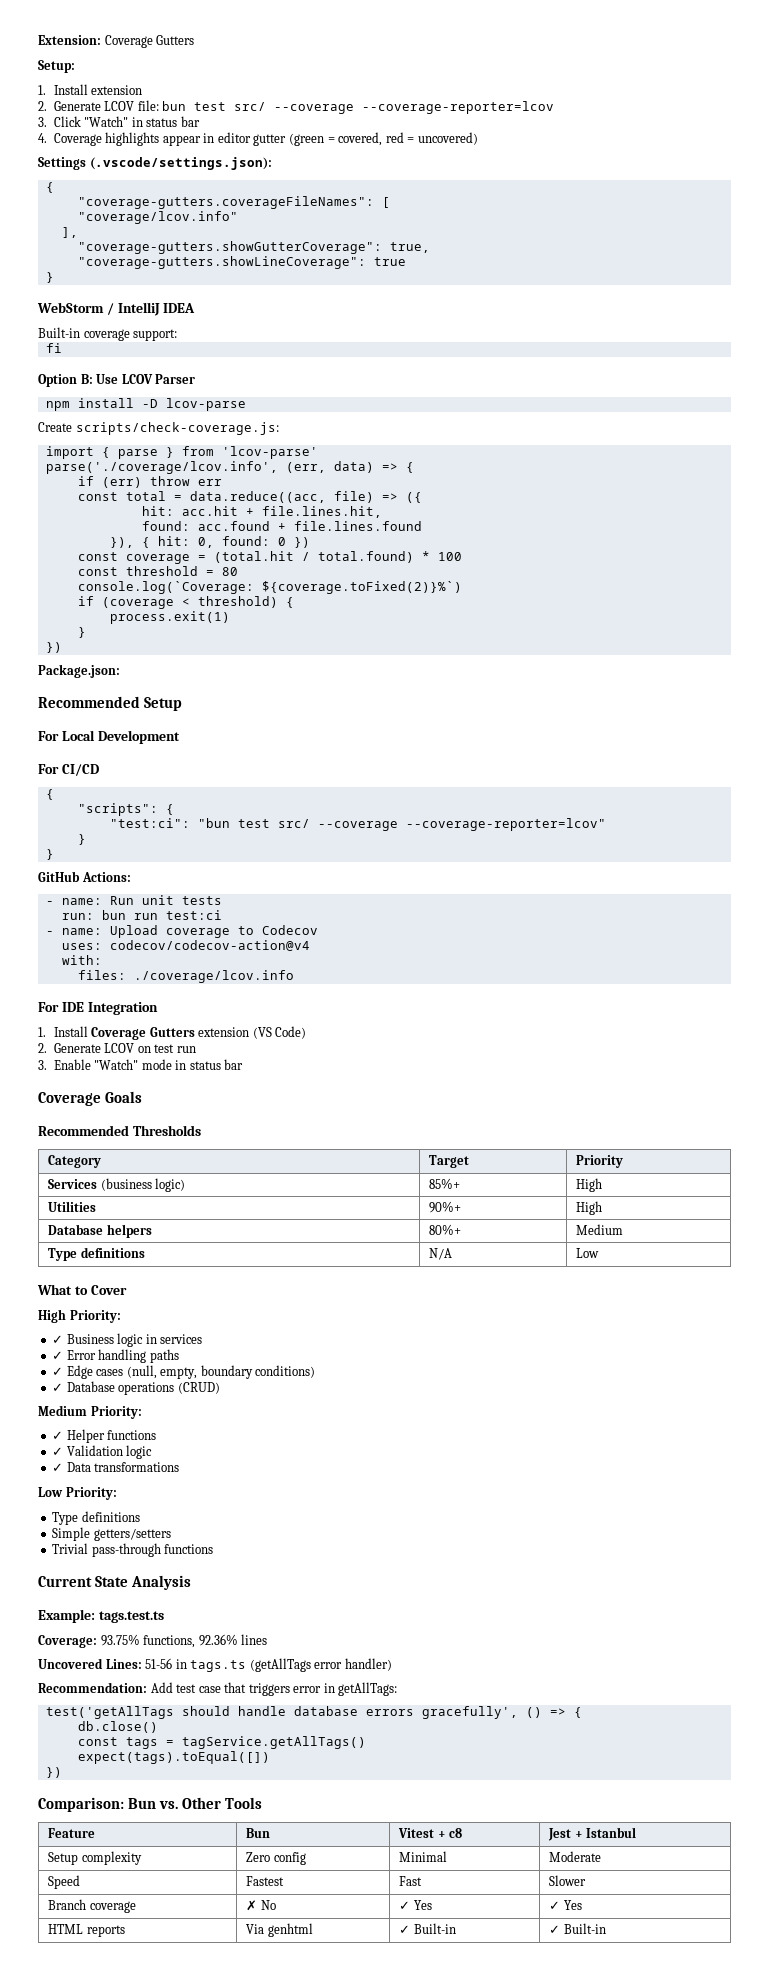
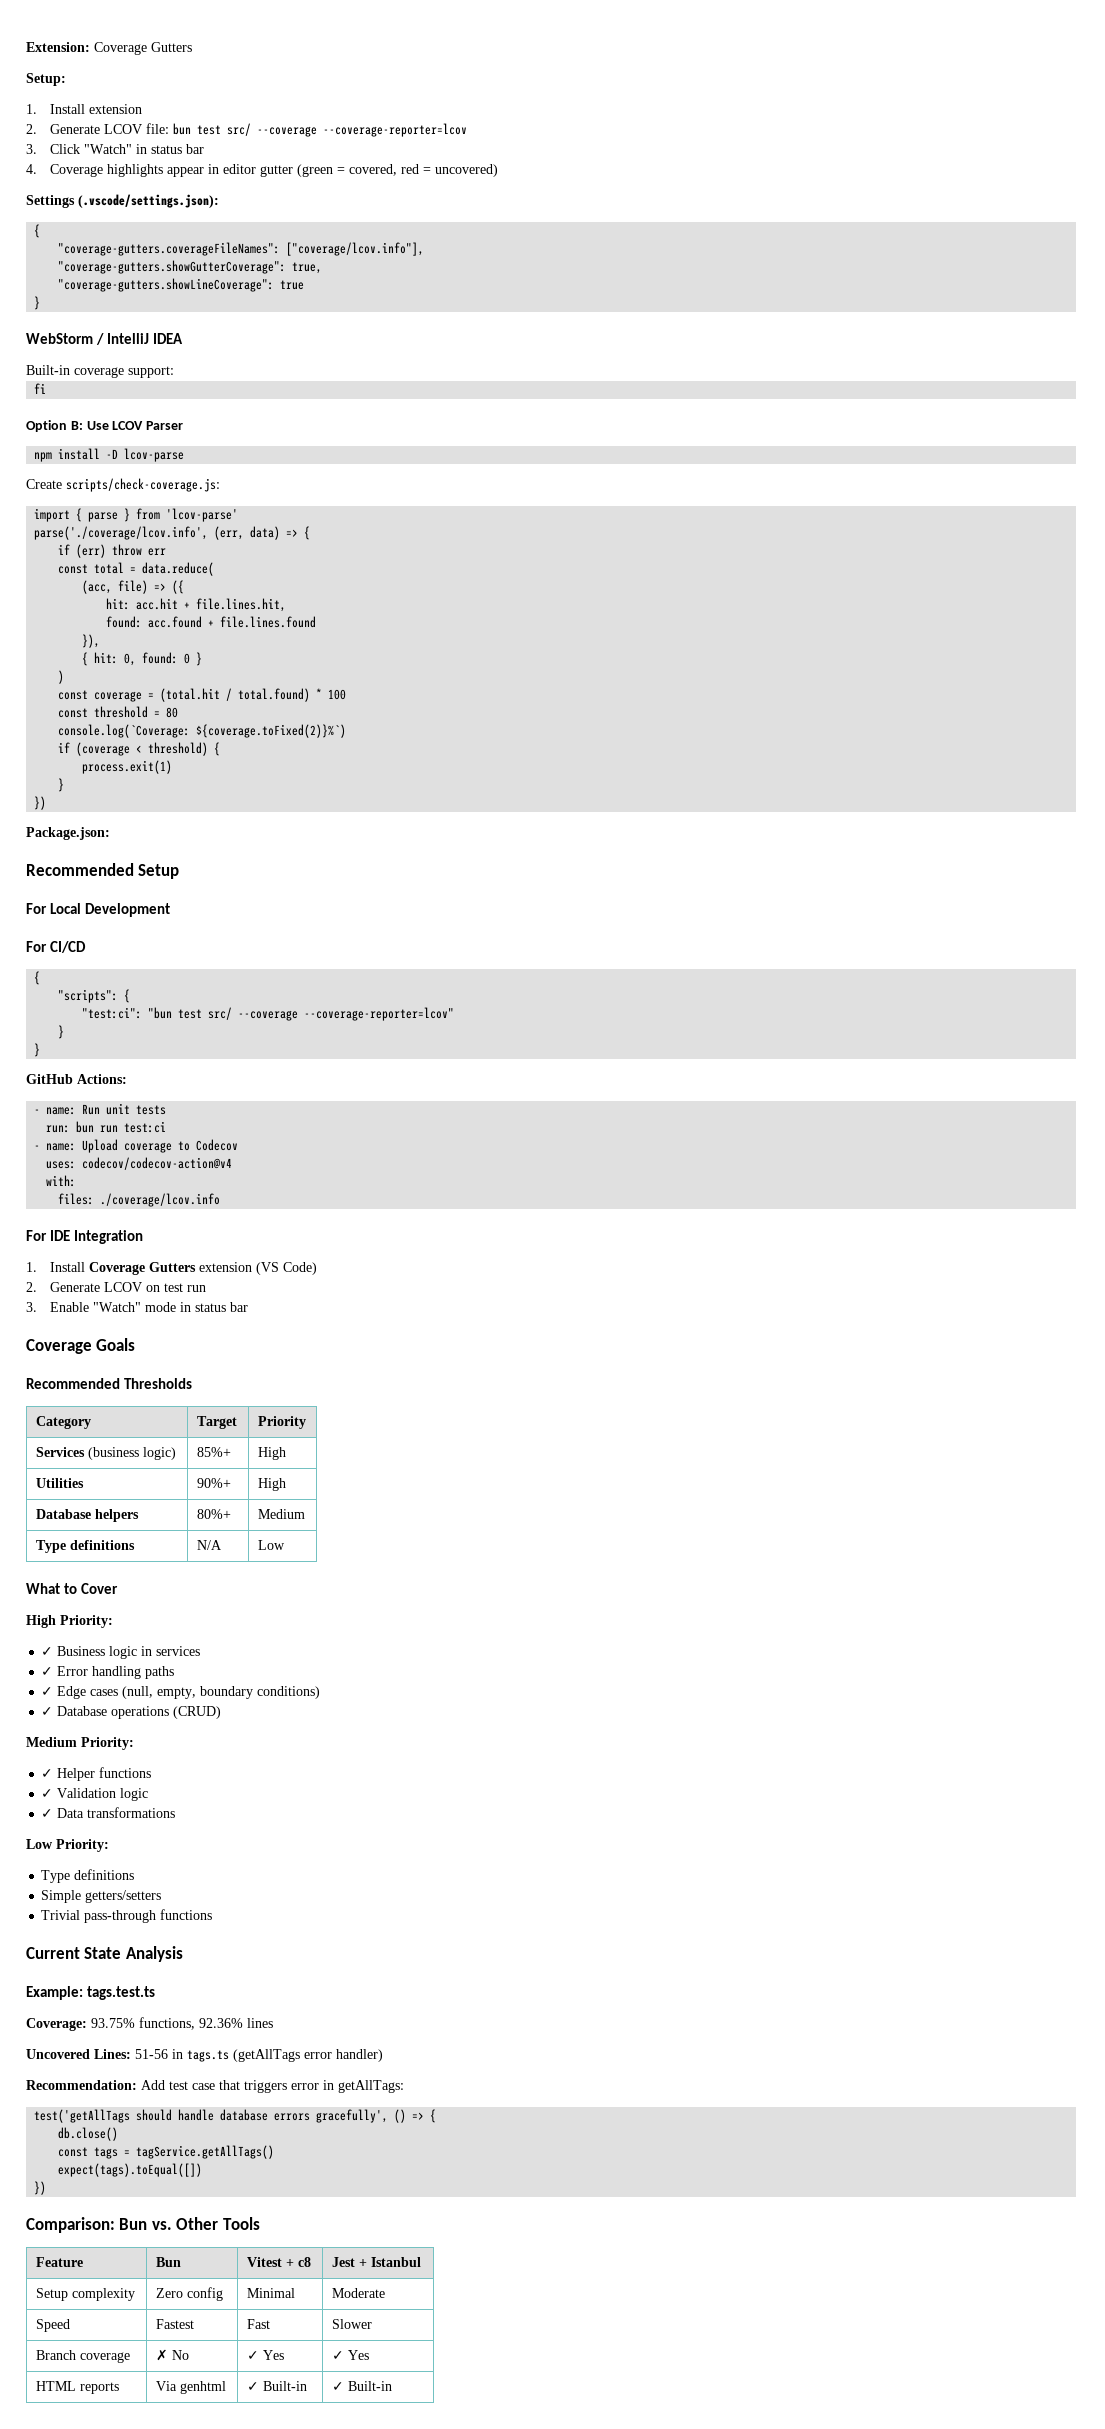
[381,197,390,208] [77,211,238,224] [61,227,78,238] [ // "coverage/lcov.info" // ], -> [286,242,425,256] ["coverage/lcov.info"],
[189,491,326,503] data.reduce((acc, -> [142,562,215,576] [82,580,113,594] data.reduce( // (acc,
(134, 542) none -> (101, 641) //
[293,537,310,548] }) -> [196,652,203,666] [58,670,65,684] } // )

